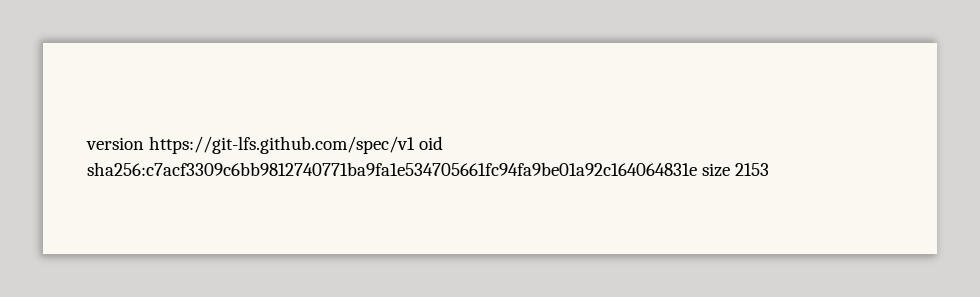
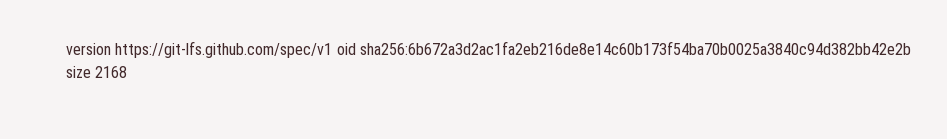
[87,162,770,177] sha256:c7acf3309c6bb9812740771ba9fa1e534705661fc94fa9be01a92c164064831e size 2153 -> [359,41,911,55] [66,66,128,78] sha256:6b672a3d2ac1fa2eb216de8e14c60b173f54ba70b0025a3840c94d382bb42e2b size 2168

